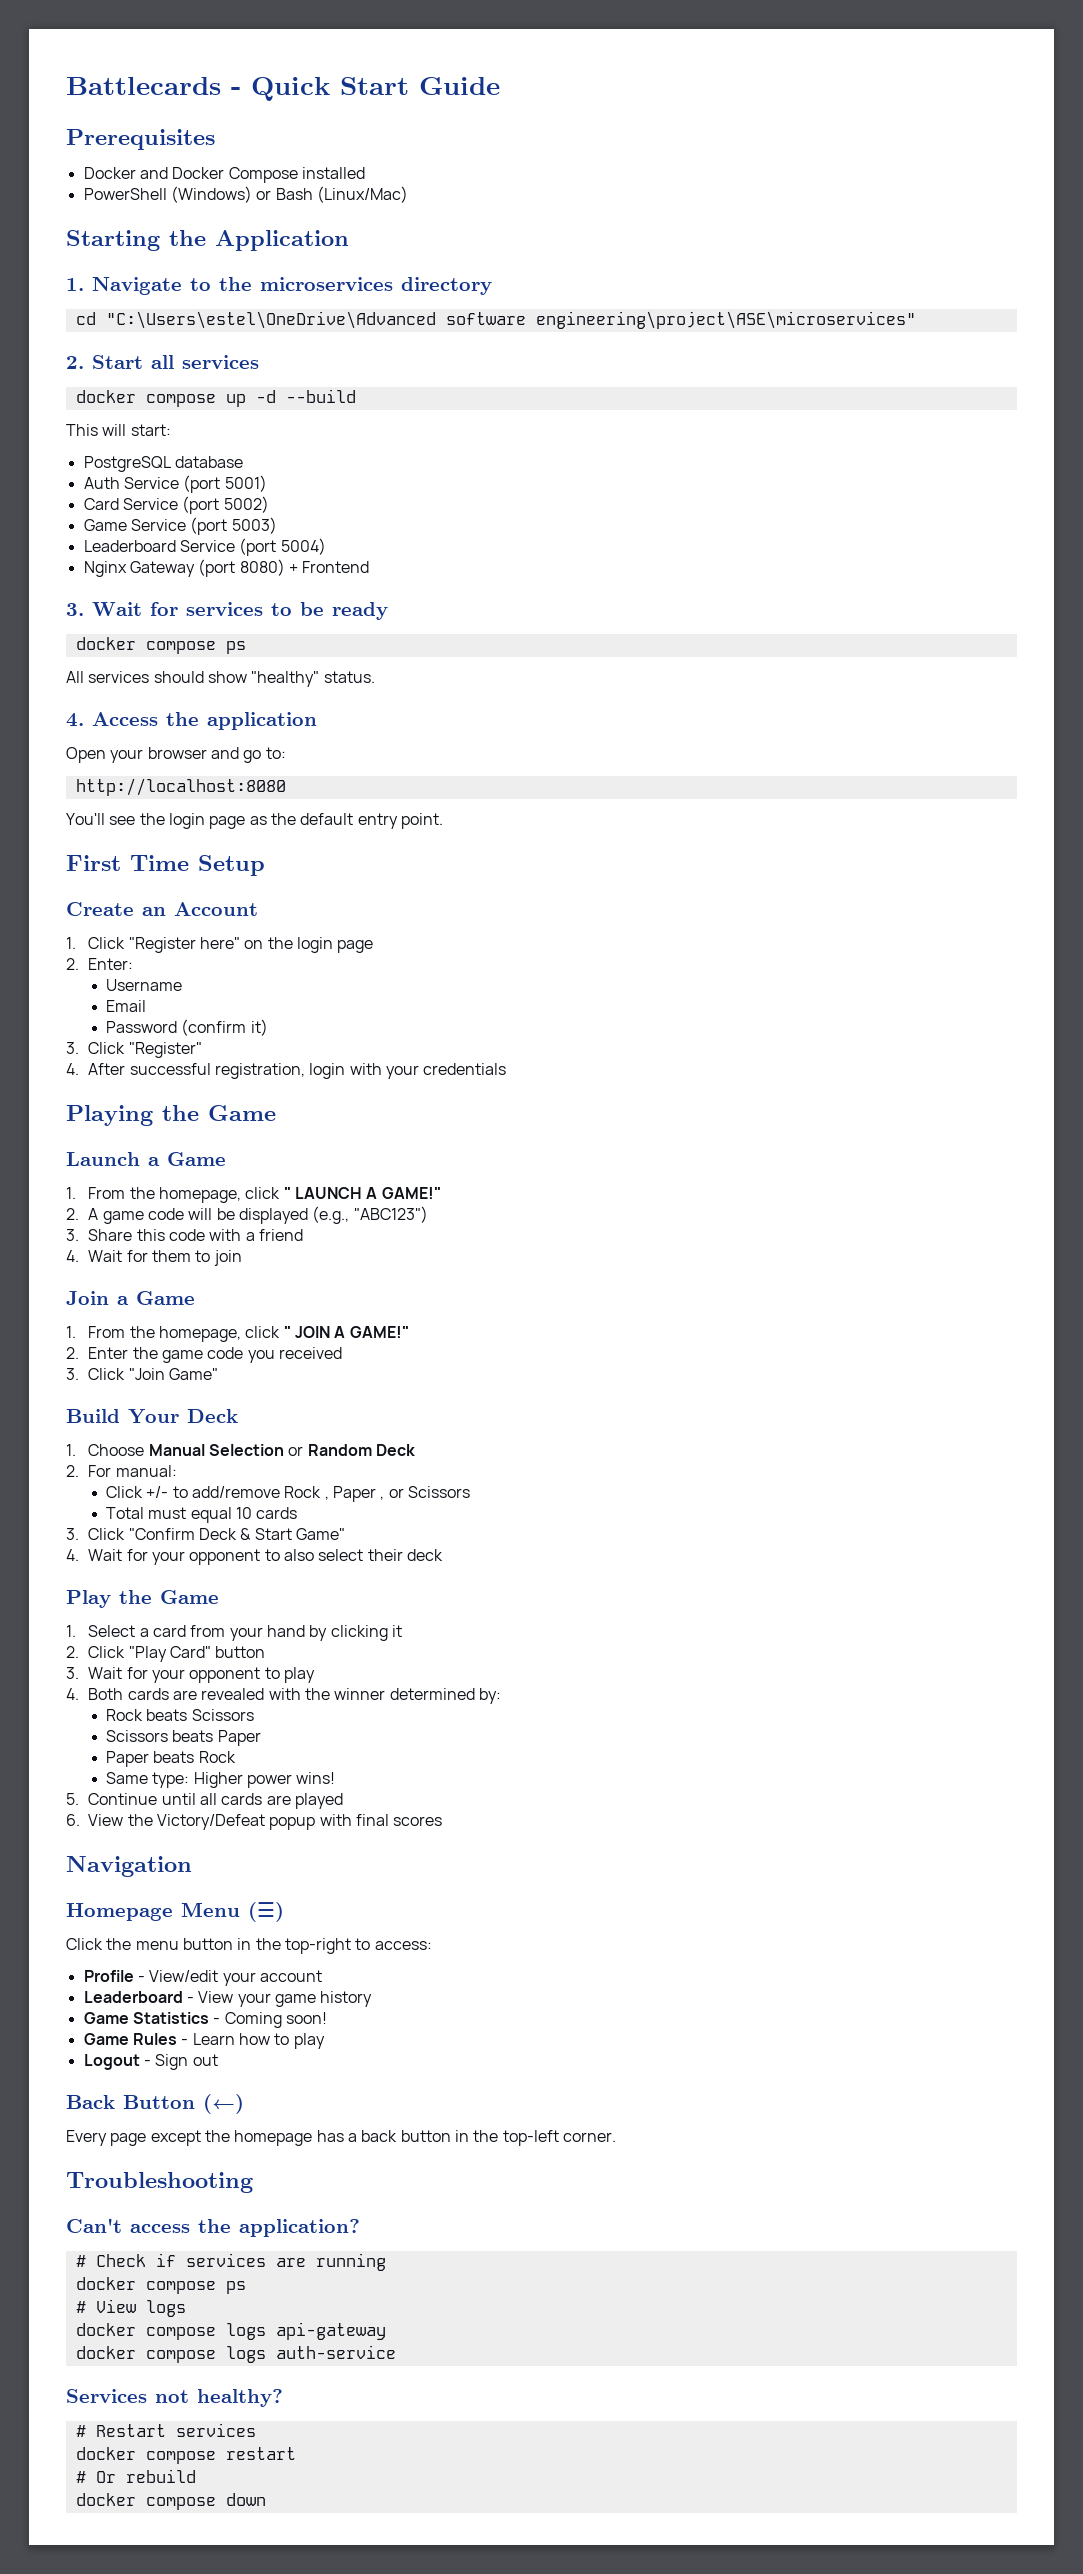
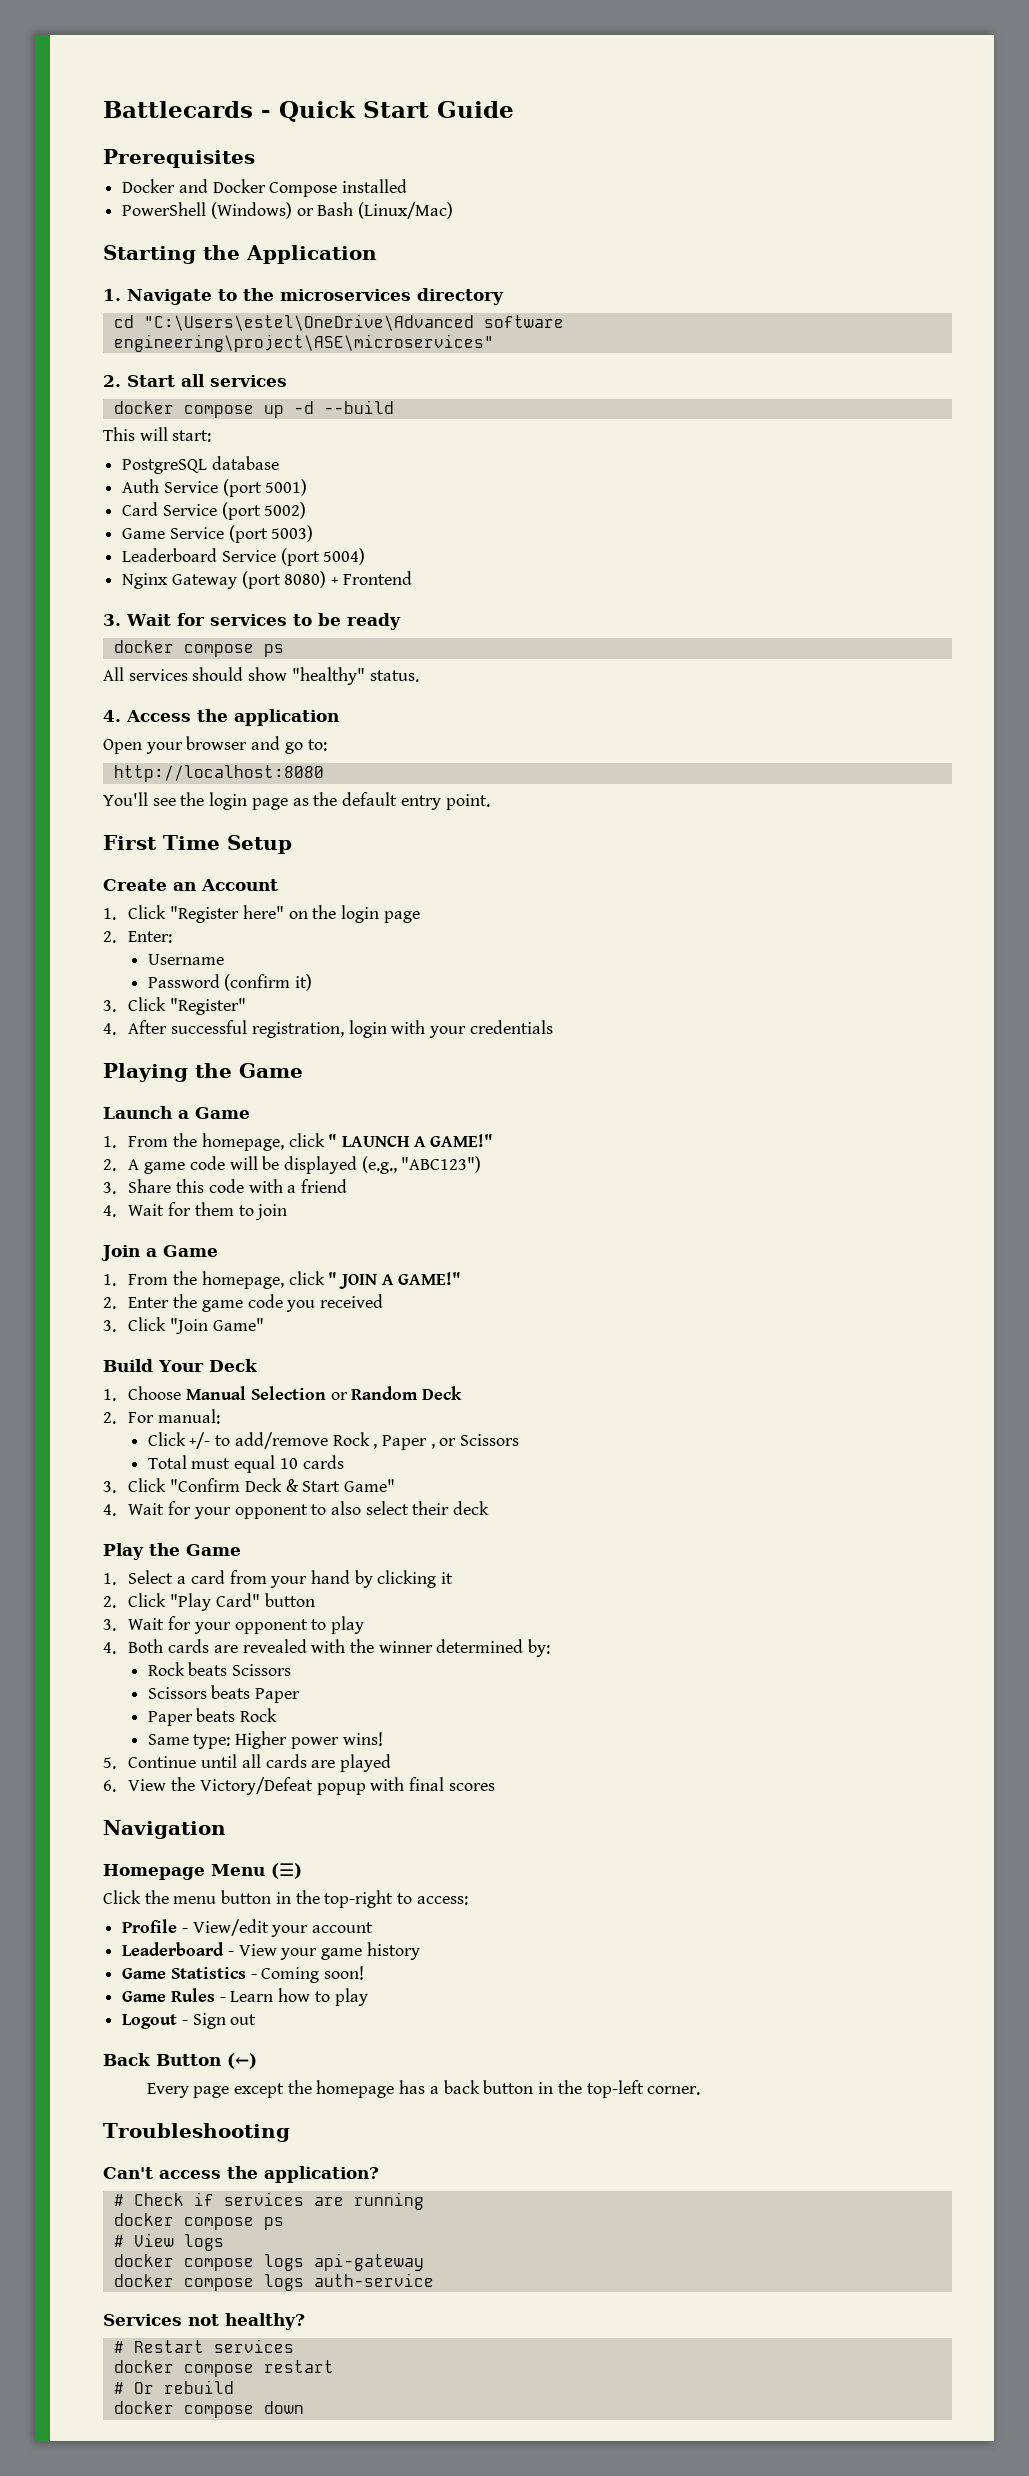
[105,1000,146,1012] // Email -> (224, 959) none

